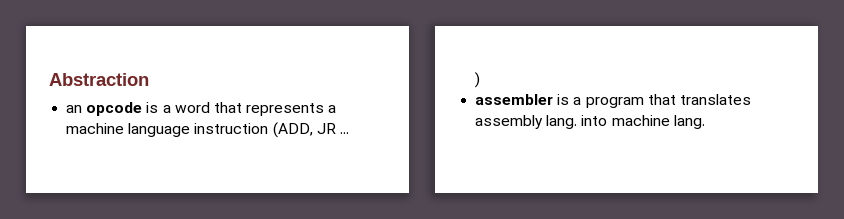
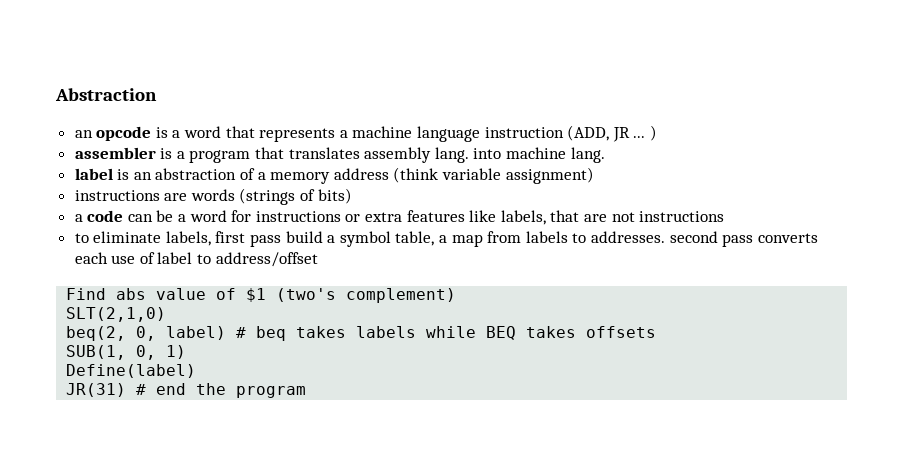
(705, 122) none -> [74,167,594,184] [74,188,352,205] [74,210,725,225] [74,231,818,247] [74,252,318,267] [66,288,457,303] [66,307,167,322] [66,326,657,341] [66,345,187,360] [66,364,197,378] [66,383,307,398] // label is an abstraction of a memory address (think variable assignment) // instructions are words (strings of bits) // a code can be a word for instructions or extra features like labels, that are not instructions // to eliminate labels, first pass build a symbol table, a map from labels to addresses. second pass converts each use of label to address/offset // Find abs value of $1 (two's complement) // SLT(2,1,0) // beq(2, 0, label) # beq takes labels while BEQ takes offsets // SUB(1, 0, 1) // Define(label) // JR(31) # end the program

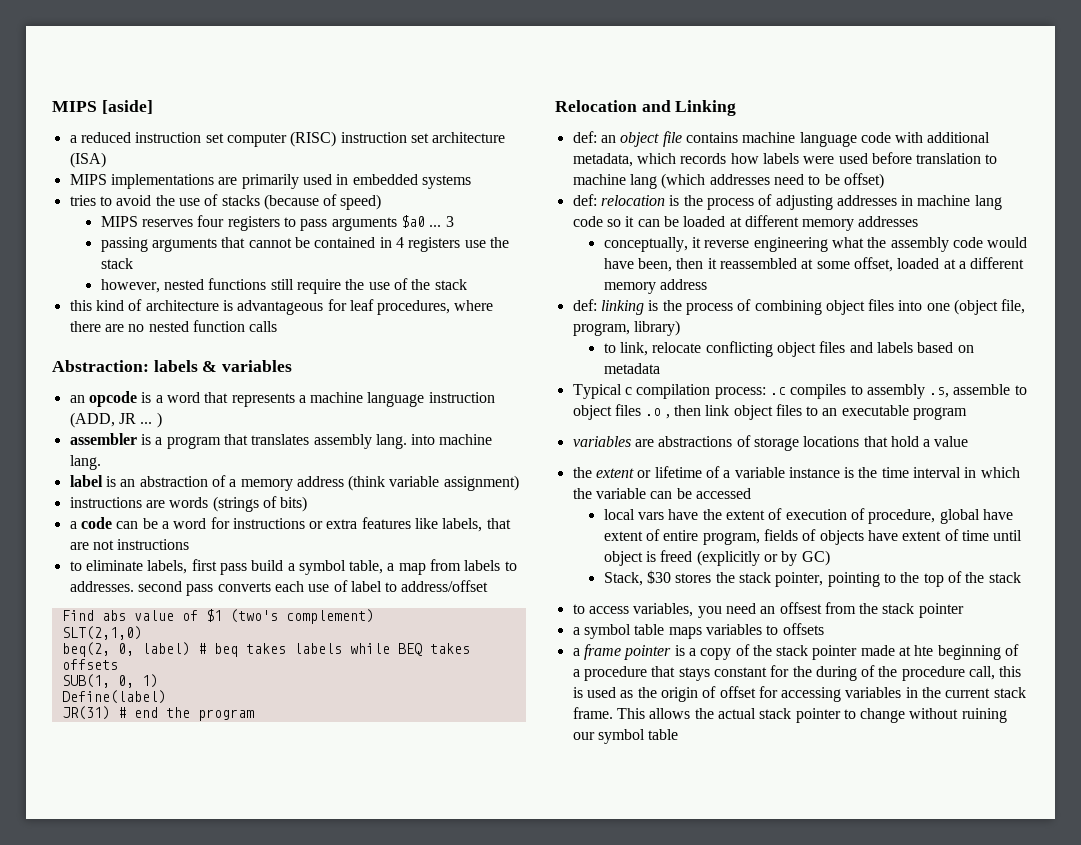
[55,88,157,101] Abstraction -> [52,100,153,114] [69,131,506,147] [69,152,106,168] [69,174,471,189] [69,194,382,210] [100,215,454,231] [100,237,509,252] [100,258,133,269] [100,278,467,294] [69,299,494,315] [69,320,278,332] [52,360,293,372] MIPS [aside] // a reduced instruction set computer (RISC) instruction set architecture (ISA) // MIPS implementations are primarily used in embedded systems // tries to avoid the use of stacks (because of speed) // MIPS reserves four registers to pass arguments $a0 ... 3 // passing arguments that cannot be contained in 4 registers use the stack // however, nested functions still require the use of the stack // this kind of architecture is advantageous for leaf procedures, where there are no nested function calls // Abstraction: labels & variables
(307, 392) none -> [555,100,737,116] [572,131,991,147] [572,152,998,167] [572,173,884,189] [572,194,1002,210] [572,215,919,231] [603,237,1028,252] [603,257,1025,272] [603,279,708,294] [572,299,1026,315] [572,320,680,336] [603,341,974,357] [603,363,660,374] [572,384,1027,399] [572,404,968,420] [572,435,969,451] [572,466,1020,478] [572,488,751,499] [603,508,1013,524] [603,529,1023,545] [603,550,830,566] [603,570,1021,587] [572,602,964,618] [572,623,824,639] [572,644,1020,660] [572,665,1022,681] [572,686,1026,702] [572,707,1007,723] [572,729,679,744] // Relocation and Linking // def: an object file contains machine language code with additional metadata, which records how labels were used before translation to machine lang (which addresses need to be offset) // def: relocation is the process of adjusting addresses in machine lang code so it can be loaded at different memory addresses // conceptually, it reverse engineering what the assembly code would have been, then it reassembled at some offset, loaded at a different memory address // def: linking is the process of combining object files into one (object file, program, library) // to link, relocate conflicting object files and labels based on metadata // Typical c compilation process: .c compiles to assembly .s, assemble to object files .o , then link object files to an executable program // variables are abstractions of storage locations that hold a value // the extent or lifetime of a variable instance is the time interval in which the variable can be accessed // local vars have the extent of execution of procedure, global have extent of entire program, fields of objects have extent of time until object is freed (explicitly or by GC) // Stack, $30 stores the stack pointer, pointing to the top of the stack // to access variables, you need an offsest from the stack pointer // a symbol table maps variables to offsets // a frame pointer is a copy of the stack pointer made at hte beginning of a procedure that stays constant for the during of the procedure call, this is used as the origin of offset for accessing variables in the current stack frame. This allows the actual stack pointer to change without ruining our symbol table

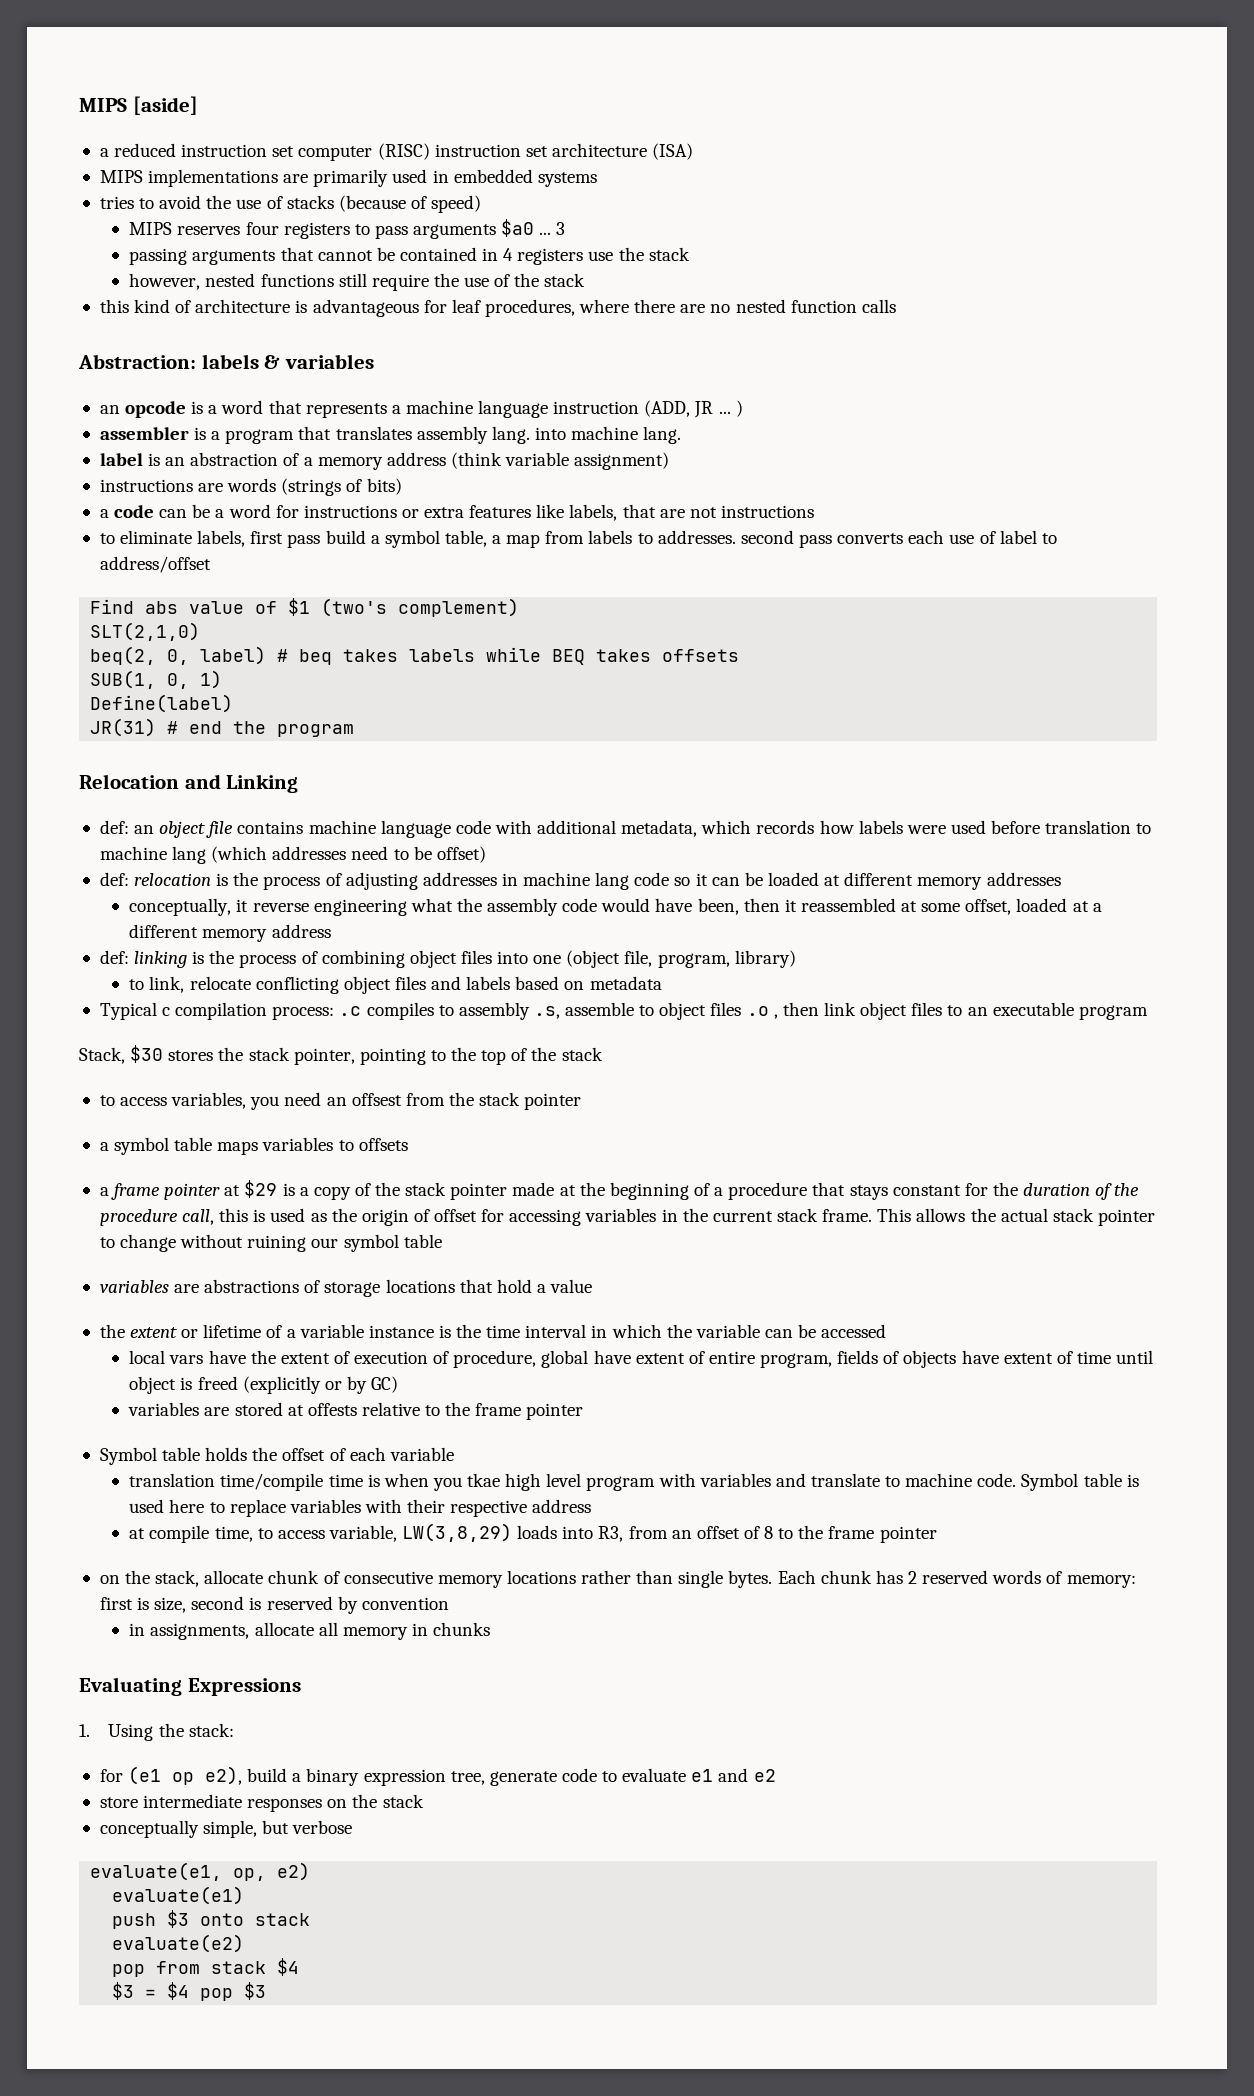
(968, 413) none -> [79,1045,603,1065] [99,1092,582,1110] [99,1137,408,1155] [99,1180,1140,1200] [99,1208,1155,1226] [99,1234,442,1252] // Stack, $30 stores the stack pointer, pointing to the top of the stack // to access variables, you need an offsest from the stack pointer // a symbol table maps variables to offsets // a frame pointer at $29 is a copy of the stack pointer made at the beginning of a procedure that stays constant for the duration of the procedure call, this is used as the origin of offset for accessing variables in the current stack frame. This allows the actual stack pointer to change without ruining our symbol table
[603,570,1021,587] [572,602,964,618] [572,623,824,639] [572,644,1020,660] [572,665,1022,681] [572,686,1026,702] [572,707,1007,723] [572,729,679,744] Stack, $30 stores the stack pointer, pointing to the top of the stack // to access variables, you need an offsest from the stack pointer // a symbol table maps variables to offsets // a frame pointer is a copy of the stack pointer made at hte beginning of a procedure that stays constant for the during of the procedure call, this is used as the origin of offset for accessing variables in the current stack frame. This allows the actual stack pointer to change without ruining our symbol table -> [128,1402,584,1420] [99,1447,454,1465] [129,1473,1139,1491] [129,1499,592,1517] [129,1523,937,1543] [99,1570,1136,1588] [99,1596,449,1614] [129,1622,491,1640] [79,1677,301,1696] [79,1723,234,1741] [99,1766,776,1786] [99,1794,424,1812] [99,1820,353,1838] [90,1862,311,1881] [112,1886,245,1905] [112,1910,311,1929] [112,1934,245,1953] [112,1958,300,1977] [112,1982,267,2001] variables are stored at offests relative to the frame pointer // Symbol table holds the offset of each variable // translation time/compile time is when you tkae high level program with variables and translate to machine code. Symbol table is used here to replace variables with their respective address // at compile time, to access variable, LW(3,8,29) loads into R3, from an offset of 8 to the frame pointer // on the stack, allocate chunk of consecutive memory locations rather than single bytes. Each chunk has 2 reserved words of memory: first is size, second is reserved by convention // in assignments, allocate all memory in chunks // Evaluating Expressions // 1. Using the stack: // for (e1 op e2), build a binary expression tree, generate code to evaluate e1 and e2 // store intermediate responses on the stack // conceptually simple, but verbose // evaluate(e1, op, e2) // evaluate(e1) // push $3 onto stack // evaluate(e2) // pop from stack $4 // $3 = $4 pop $3

